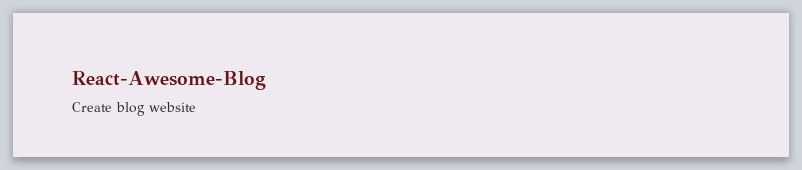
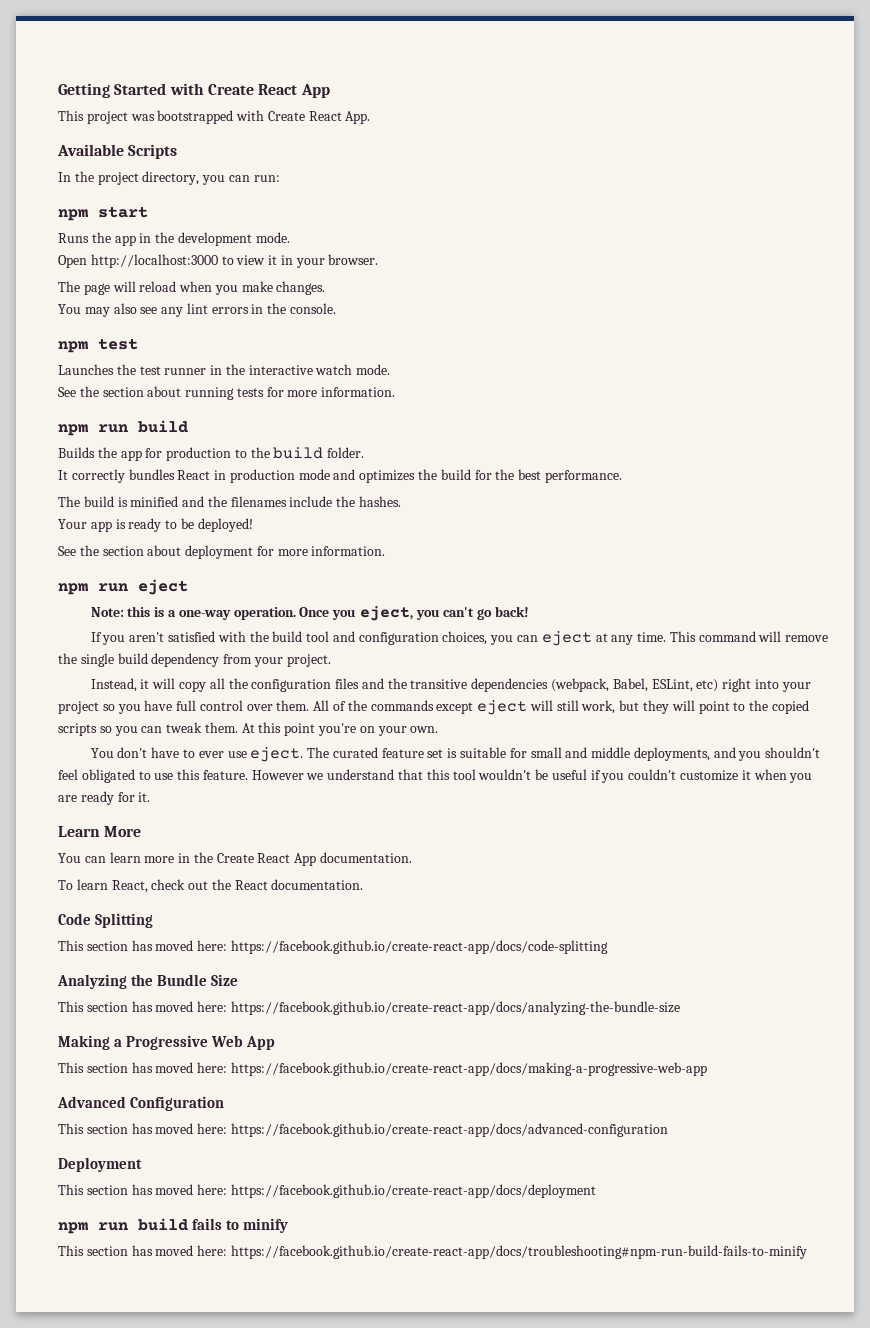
[72,71,266,90] [72,102,196,116] React-Awesome-Blog // Create blog website -> [58,83,330,98] [58,110,371,124] [57,144,178,159] [58,171,280,185] [58,206,148,221] [58,232,290,246] [58,254,379,268] [58,281,326,295] [58,303,337,317] [58,338,138,353] [58,364,391,375] [58,386,396,400] [58,420,188,436] [58,447,365,461] [58,469,622,483] [58,496,402,507] [58,518,253,532] [58,545,386,559] [58,579,188,595] [90,606,529,621] [90,631,829,646] [58,653,331,667] [90,678,811,692] [58,700,809,715] [58,722,439,736] [90,747,821,762] [58,769,813,783] [58,791,151,805] [58,826,142,837] [58,852,413,866] [58,879,364,893] [58,913,153,928] [58,940,608,954] [57,974,238,989] [58,1001,680,1015] [58,1035,275,1050] [58,1062,707,1076] [57,1096,224,1111] [58,1123,668,1137] [58,1157,142,1172] [58,1184,596,1198] [58,1218,288,1234] [58,1245,807,1259] Getting Started with Create React App // This project was bootstrapped with Create React App. // Available Scripts // In the project directory, you can run: // npm start // Runs the app in the development mode. // Open http://localhost:3000 to view it in your browser. // The page will reload when you make changes. // You may also see any lint errors in the console. // npm test // Launches the test runner in the interactive watch mode. // See the section about running tests for more information. // npm run build // Builds the app for production to the build folder. // It correctly bundles React in production mode and optimizes the build for the best performance. // The build is minified and the filenames include the hashes. // Your app is ready to be deployed! // See the section about deployment for more information. // npm run eject // Note: this is a one-way operation. Once you eject, you can't go back! // If you aren't satisfied with the build tool and configuration choices, you can eject at any time. This command will remove the single build dependency from your project. // Instead, it will copy all the configuration files and the transitive dependencies (webpack, Babel, ESLint, etc) right into your project so you have full control over them. All of the commands except eject will still work, but they will point to the copied scripts so you can tweak them. At this point you're on your own. // You don't have to ever use eject. The curated feature set is suitable for small and middle deployments, and you shouldn't feel obligated to use this feature. However we understand that this tool wouldn't be useful if you couldn't customize it when you are ready for it. // Learn More // You can learn more in the Create React App documentation. // To learn React, check out the React documentation. // Code Splitting // This section has moved here: https://facebook.github.io/create-react-app/docs/code-splitting // Analyzing the Bundle Size // This section has moved here: https://facebook.github.io/create-react-app/docs/analyzing-the-bundle-size // Making a Progressive Web App // This section has moved here: https://facebook.github.io/create-react-app/docs/making-a-progressive-web-app // Advanced Configuration // This section has moved here: https://facebook.github.io/create-react-app/docs/advanced-configuration // Deployment // This section has moved here: https://facebook.github.io/create-react-app/docs/deployment // npm run build fails to minify // This section has moved here: https://facebook.github.io/create-react-app/docs/troubleshooting#npm-run-build-fails-to-minify

